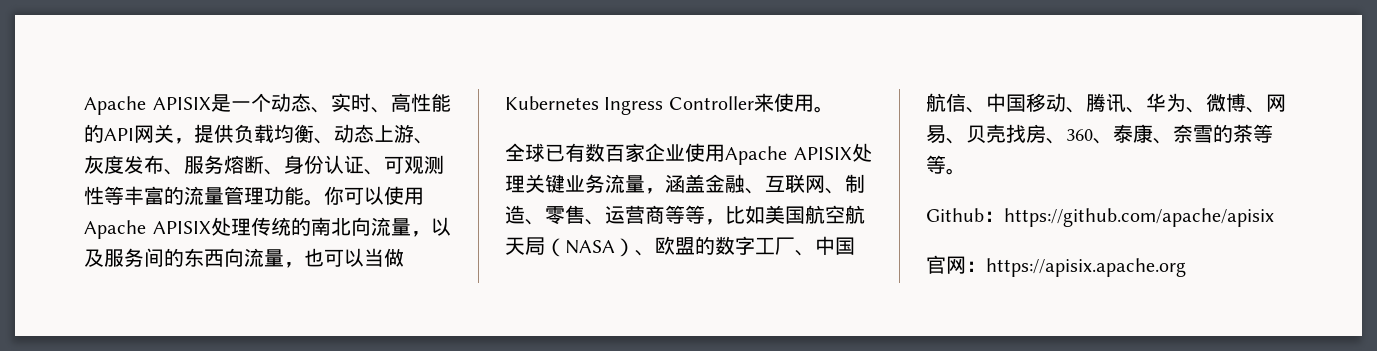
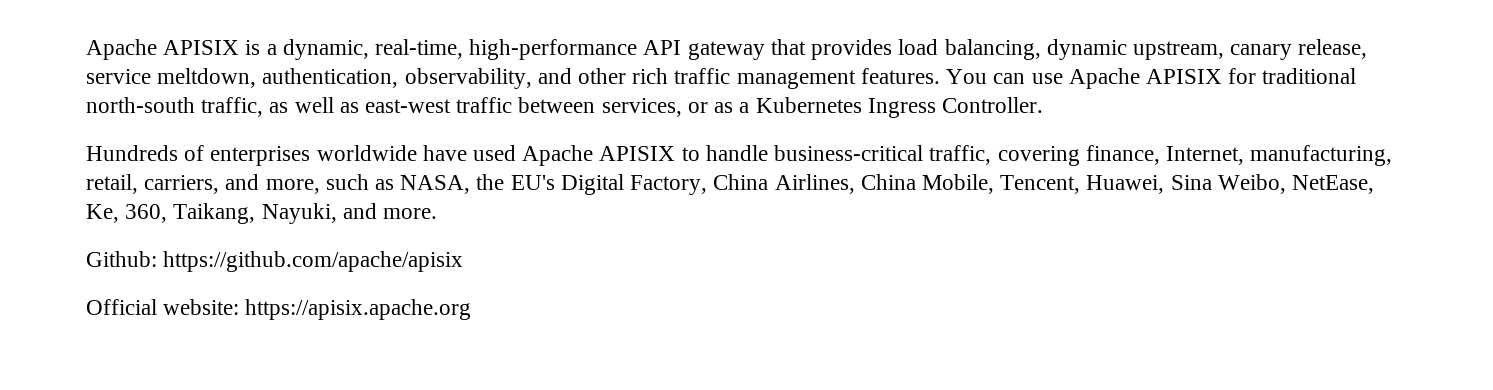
[84,93,451,115] [84,124,434,144] [84,155,444,175] [84,186,424,206] [84,217,451,239] [84,248,404,268] [505,93,834,115] [505,143,872,165] [505,174,865,194] [505,205,865,225] [505,236,855,257] [926,93,1286,113] [926,124,1273,144] [926,155,966,175] [926,208,1004,222] Apache APISIX是一个动态、实时、高性能的API网关，提供负载均衡、动态上游、灰度发布、服务熔断、身份认证、可观测性等丰富的流量管理功能。你可以使用Apache APISIX处理传统的南北向流量，以及服务间的东西向流量，也可以当做Kubernetes Ingress Controller来使用。 // 全球已有数百家企业使用Apache APISIX处理关键业务流量，涵盖金融、互联网、制造、零售、运营商等等，比如美国航空航天局（NASA）、欧盟的数字工厂、中国航信、中国移动、腾讯、华为、微博、网易、贝壳找房、360、泰康、奈雪的茶等等。 // Github： -> [86,39,1368,60] [86,68,1357,89] [86,97,1043,118] [86,145,1393,166] [86,174,1374,195] [86,203,438,224] [86,251,157,267] Apache APISIX is a dynamic, real-time, high-performance API gateway that provides load balancing, dynamic upstream, canary release, service meltdown, authentication, observability, and other rich traffic management features. You can use Apache APISIX for traditional north-south traffic, as well as east-west traffic between services, or as a Kubernetes Ingress Controller. // Hundreds of enterprises worldwide have used Apache APISIX to handle business-critical traffic, covering finance, Internet, manufacturing, retail, carriers, and more, such as NASA, the EU's Digital Factory, China Airlines, China Mobile, Tencent, Huawei, Sina Weibo, NetEase, Ke, 360, Taikang, Nayuki, and more. // Github:
[926,255,986,274] 官网： -> [86,299,240,315] Official website:

